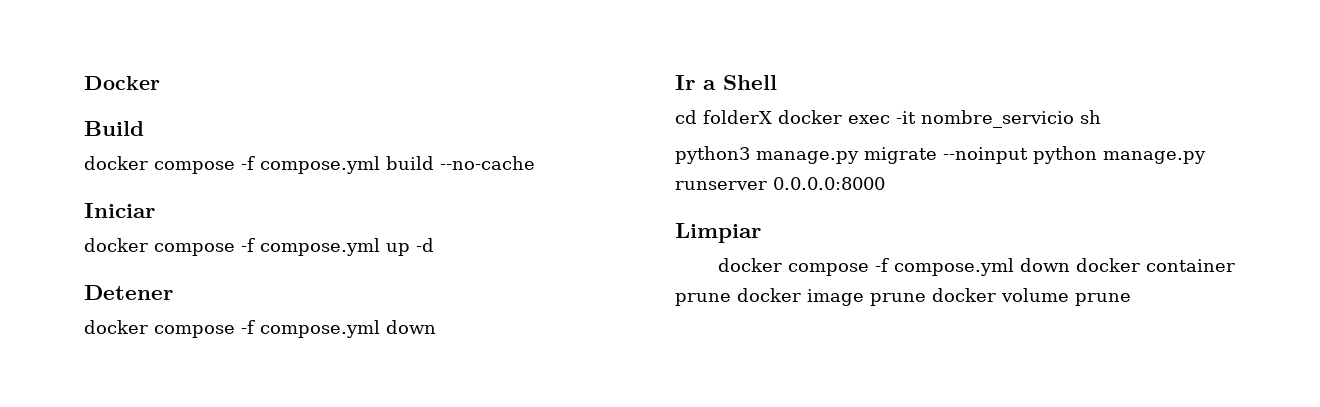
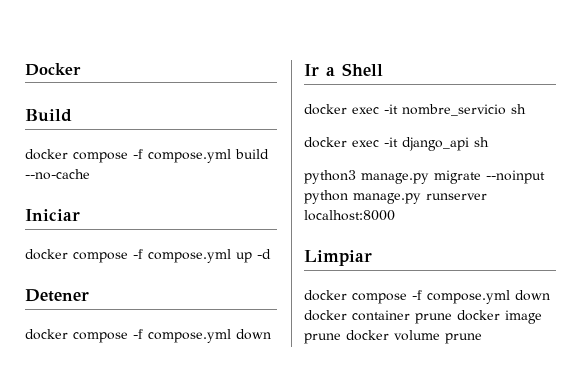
[675,110,772,124] cd folderX -> (383, 69) none
(1101, 117) none -> [304,137,489,151] // docker exec -it django_api sh
[773,177,885,190] 0.0.0.0:8000 -> [304,210,395,221] localhost:8000

